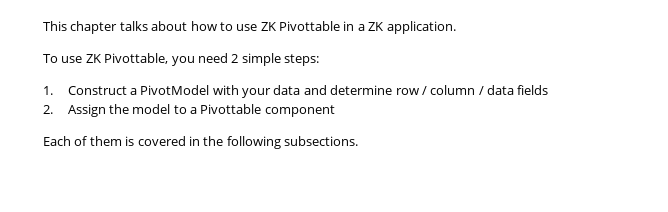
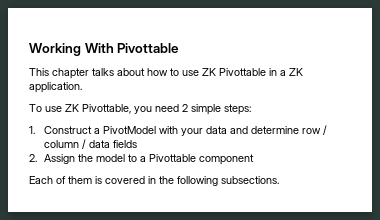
(43, 26) none -> [29,43,180,56] Working With Pivottable //

